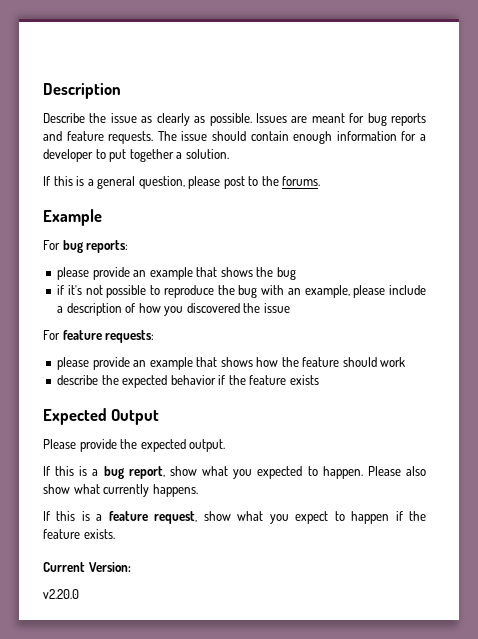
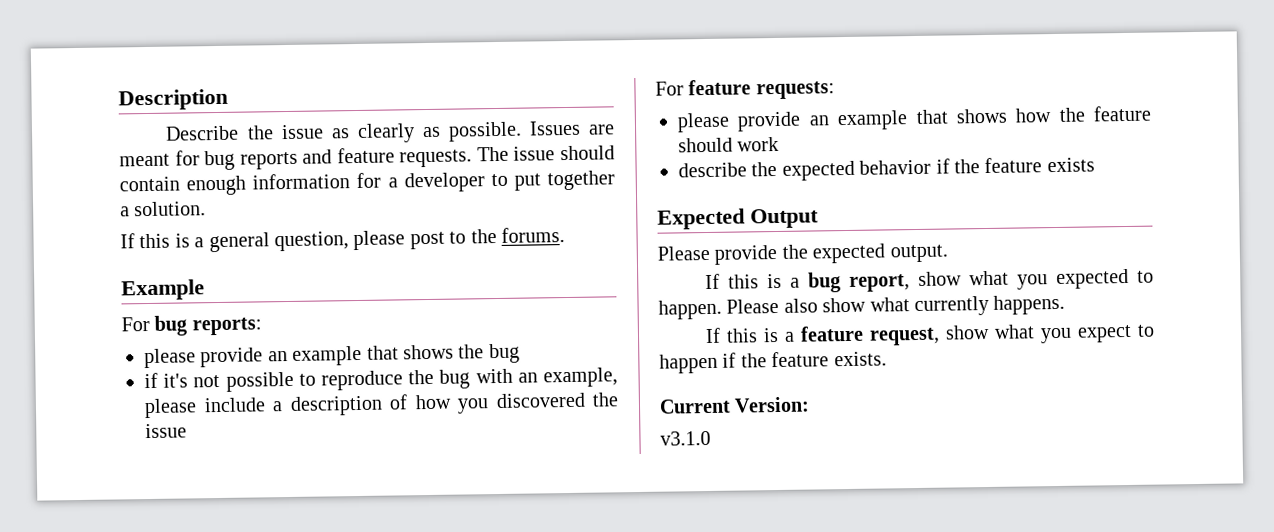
[43,589,79,599] v2.20.0 -> [660,430,711,446] v3.1.0

